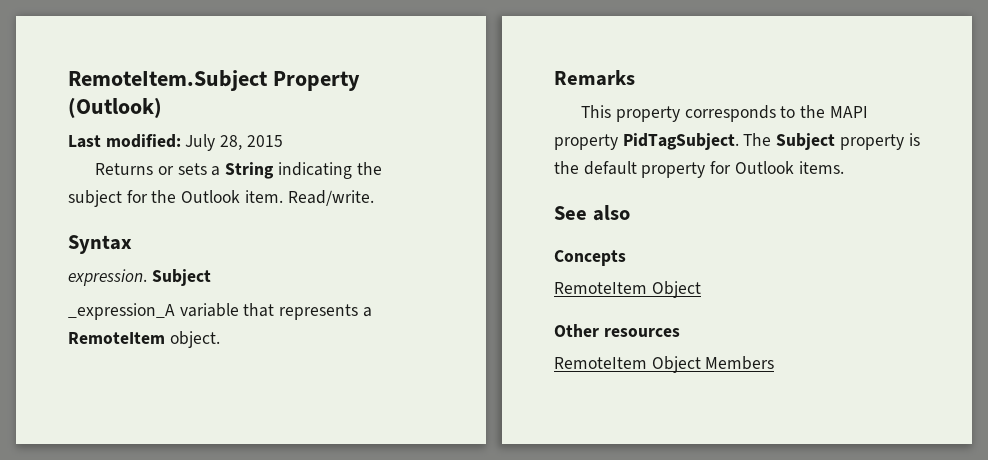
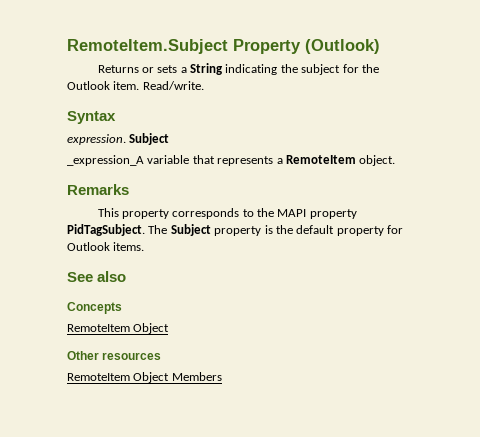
[68,134,283,151] // Last modified: July 28, 2015 -> (380, 46) none

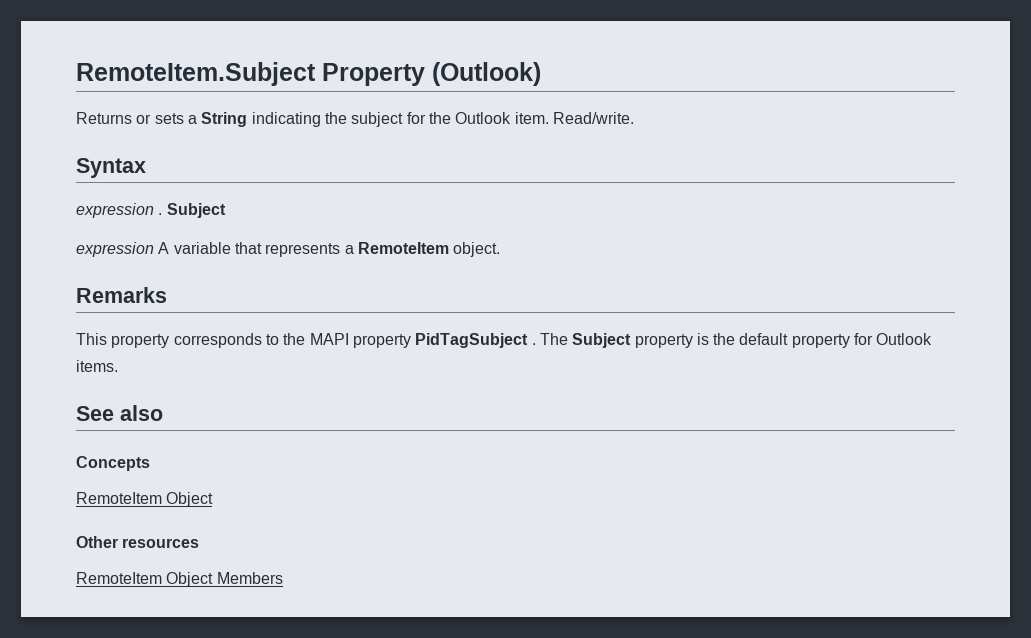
[67,134,126,145] expression. -> [76,203,163,218] expression .
[67,155,144,166] _expression_A -> [76,242,170,257] expression A
[67,224,145,236] PidTagSubject. -> [415,333,536,348] PidTagSubject .

